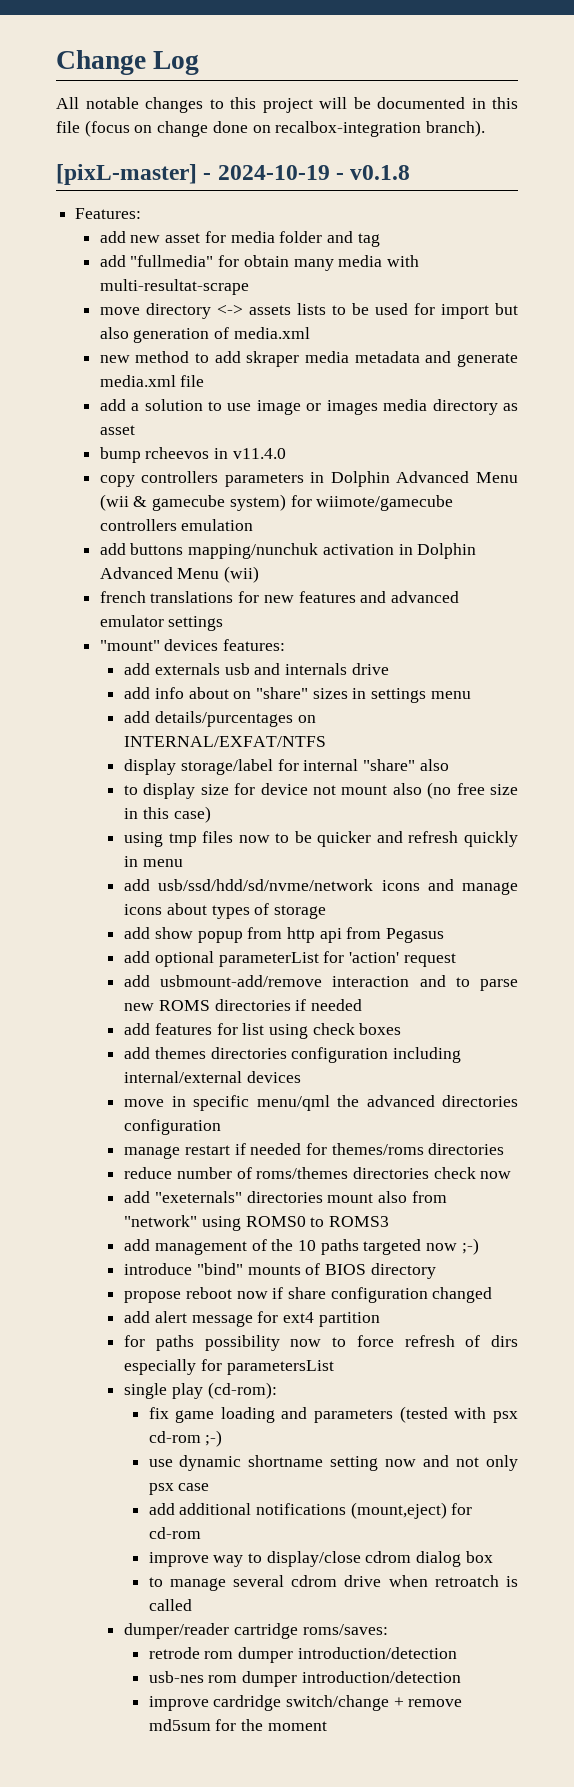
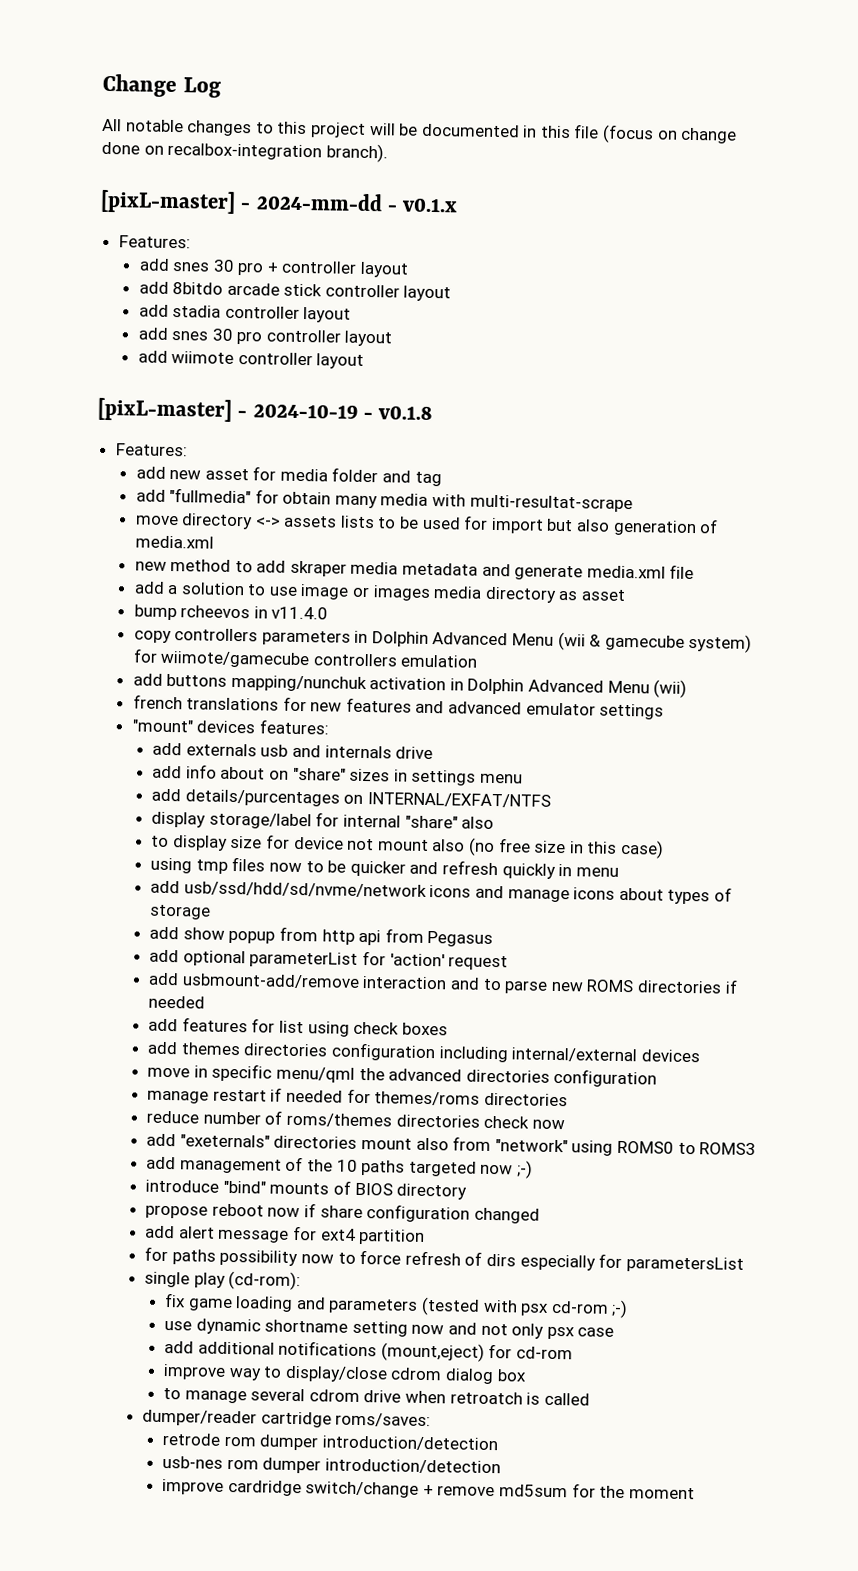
(486, 128) none -> [100,189,459,214] [118,235,191,249] [138,258,410,278] [138,281,452,302] [138,304,352,323] [137,327,393,347] [137,350,365,369] // [pixL-master] - 2024-mm-dd - v0.1.x // Features: // add snes 30 pro + controller layout // add 8bitdo arcade stick controller layout // add stadia controller layout // add snes 30 pro controller layout // add wiimote controller layout

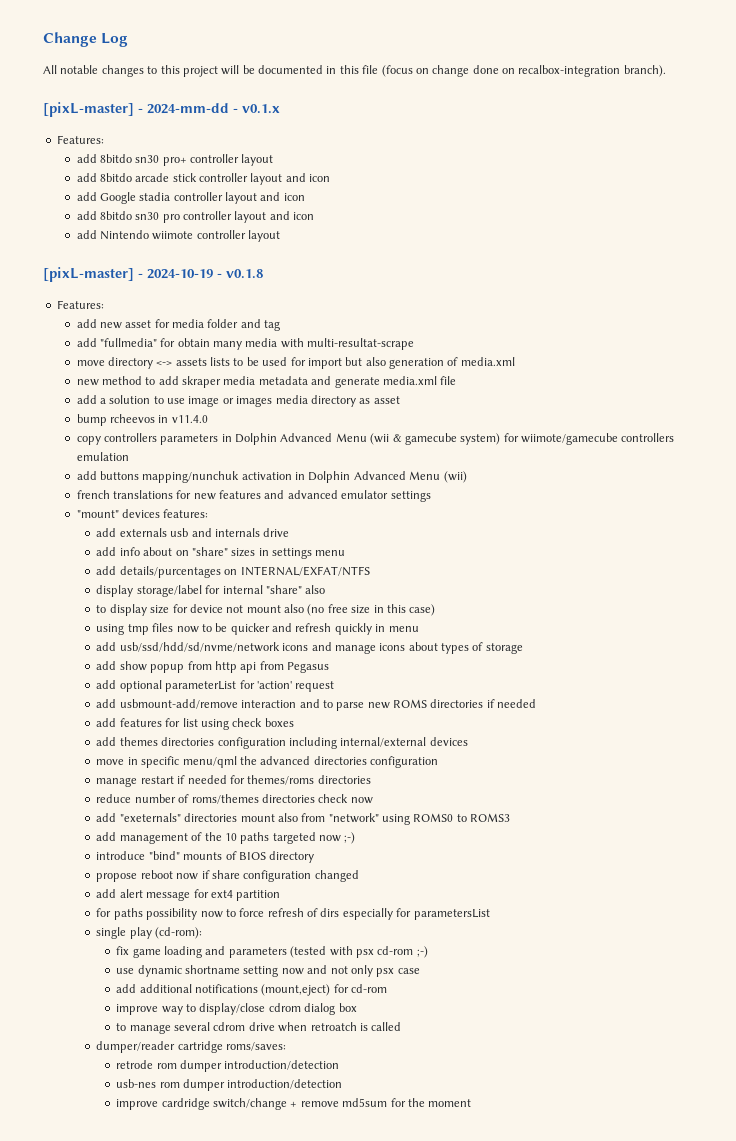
[172,259,279,276] snes 30 pro + -> [99,154,187,166] 8bitdo sn30 pro+
[138,304,169,317] // add -> [285,173,331,182] [76,192,136,204] and icon // add Google
[137,327,233,341] // add snes 30 -> [260,192,305,201] [76,211,160,220] and icon // add 8bitdo sn30
[137,350,168,363] // add -> [269,211,315,220] [76,230,149,240] and icon // add Nintendo

